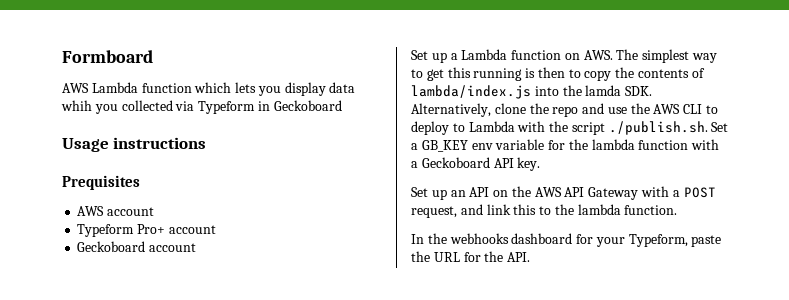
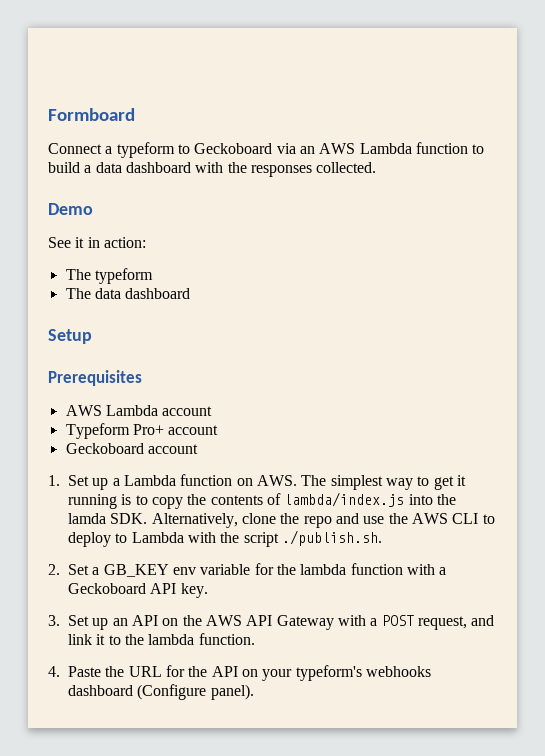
[62,82,356,96] [61,100,342,114] [62,137,207,152] [62,175,140,190] [77,206,105,216] AWS Lambda function which lets you display data whih you collected via Typeform in Geckoboard // Usage instructions // Prequisites // AWS -> [48,142,485,158] [48,162,377,177] [48,203,93,215] [48,237,146,248] [65,268,153,284] [65,288,191,299] [48,329,92,344] [48,370,142,386] [65,405,158,416] Connect a typeform to Geckoboard via an AWS Lambda function to build a data dashboard with the responses collected. // Demo // See it in action: // The typeform // The data dashboard // Setup // Prerequisites // AWS Lambda
(197, 247) none -> [48,475,60,486] 1.
[447,67,471,78] this -> [456,475,466,486] it
[537,67,565,78] then -> (132, 499) none
(708, 128) none -> [48,564,60,575] // 2.
(541, 164) none -> [48,615,60,626] 3.
[513,204,537,215] this -> [96,634,106,645] it
[411,233,722,247] [411,251,531,262] In the webhooks dashboard for your Typeform, paste the URL for the API. -> [48,665,431,681] [68,684,254,700] 4. Paste the URL for the API on your typeform's webhooks dashboard (Configure panel).

